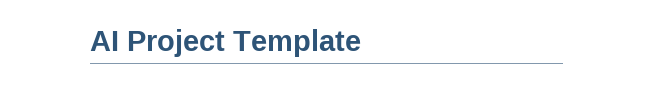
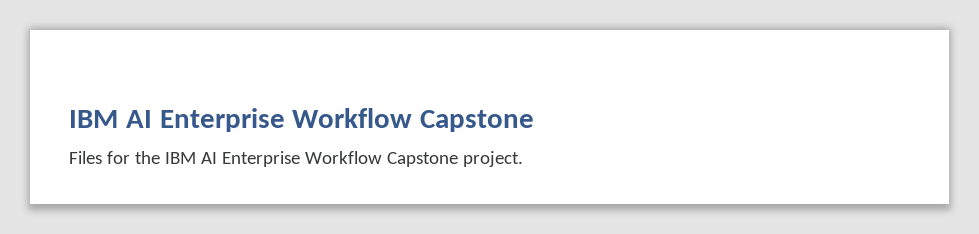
[90,29,361,57] AI Project Template -> [69,108,535,132] [69,151,523,167] IBM AI Enterprise Workflow Capstone // Files for the IBM AI Enterprise Workflow Capstone project.

